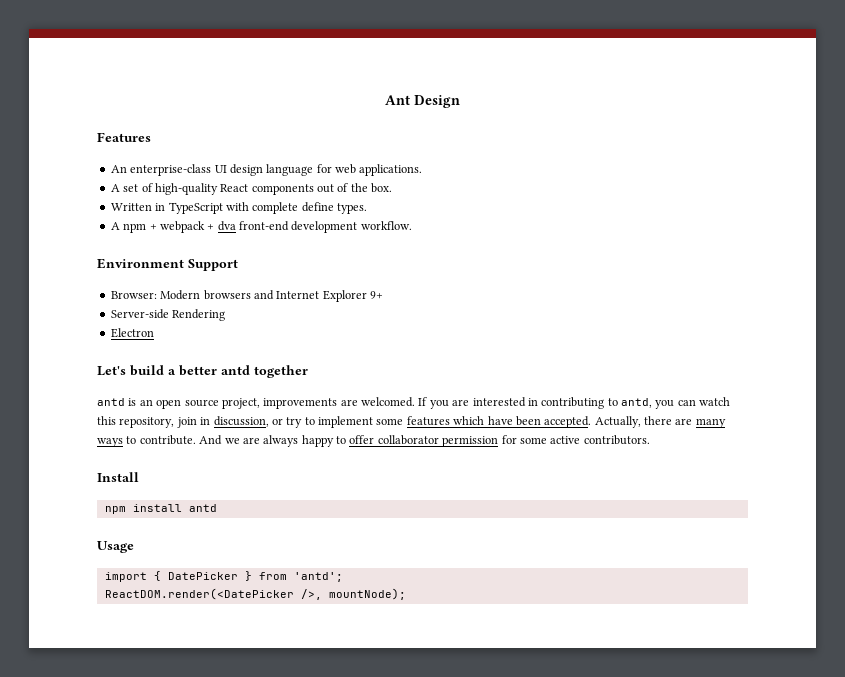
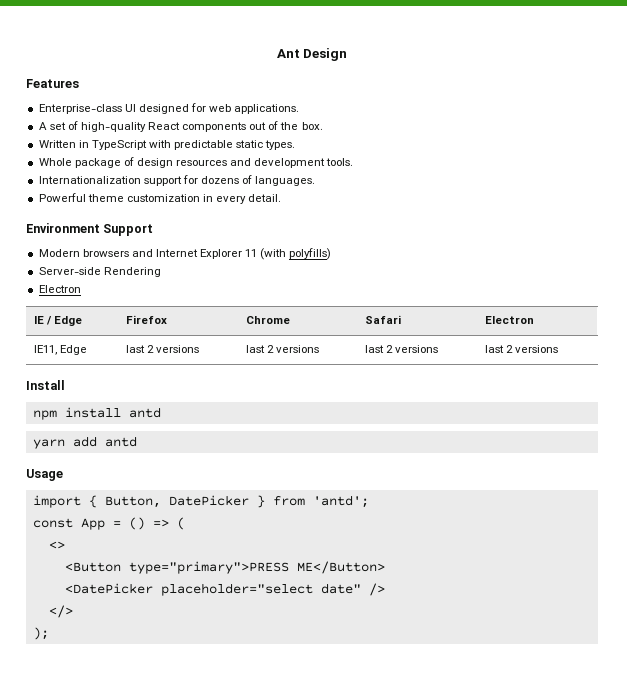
[110,164,314,176] An enterprise-class UI design language -> [38,104,189,114] Enterprise-class UI designed
[252,202,334,214] complete define -> [174,140,264,150] predictable static
[110,221,412,233] A npm + webpack + dva front-end development workflow. -> [38,157,354,168] [38,175,316,186] [38,193,282,204] Whole package of design resources and development tools. // Internationalization support for dozens of languages. // Powerful theme customization in every detail.
[110,291,157,299] Browser: -> (154, 230) none
[370,291,383,299] 9+ -> [245,248,332,260] 11 (with polyfills)
[97,365,308,378] [97,397,731,409] [97,416,726,428] [97,435,650,447] // Let's build a better antd together // antd is an open source project, improvements are welcomed. If you are interested in contributing to antd, you can watch this repository, join in discussion, or try to implement some features which have been accepted. Actually, there are many ways to contribute. And we are always happy to offer collaborator permission for some active contributors. -> [34,316,83,326] [126,315,168,324] [246,316,291,324] [365,315,402,324] [485,316,535,324] [34,345,88,355] [126,345,200,353] [246,345,320,353] [365,345,439,353] [485,345,559,353] // IE / Edge | Firefox | Chrome | Safari | Electron // IE11, Edge | last 2 versions | last 2 versions | last 2 versions | last 2 versions
(217, 508) none -> [32,436,137,449] // yarn add antd
(161, 576) none -> [104,496,161,508] Button,
[104,588,406,600] ReactDOM.render(<DatePicker />, mountNode); -> [32,517,185,530] [48,541,65,549] [64,561,385,574] [64,583,385,596] [48,605,73,618] [32,627,49,640] const App = () => ( // <> // <Button type="primary">PRESS ME</Button> // <DatePicker placeholder="select date" /> // </> // );

